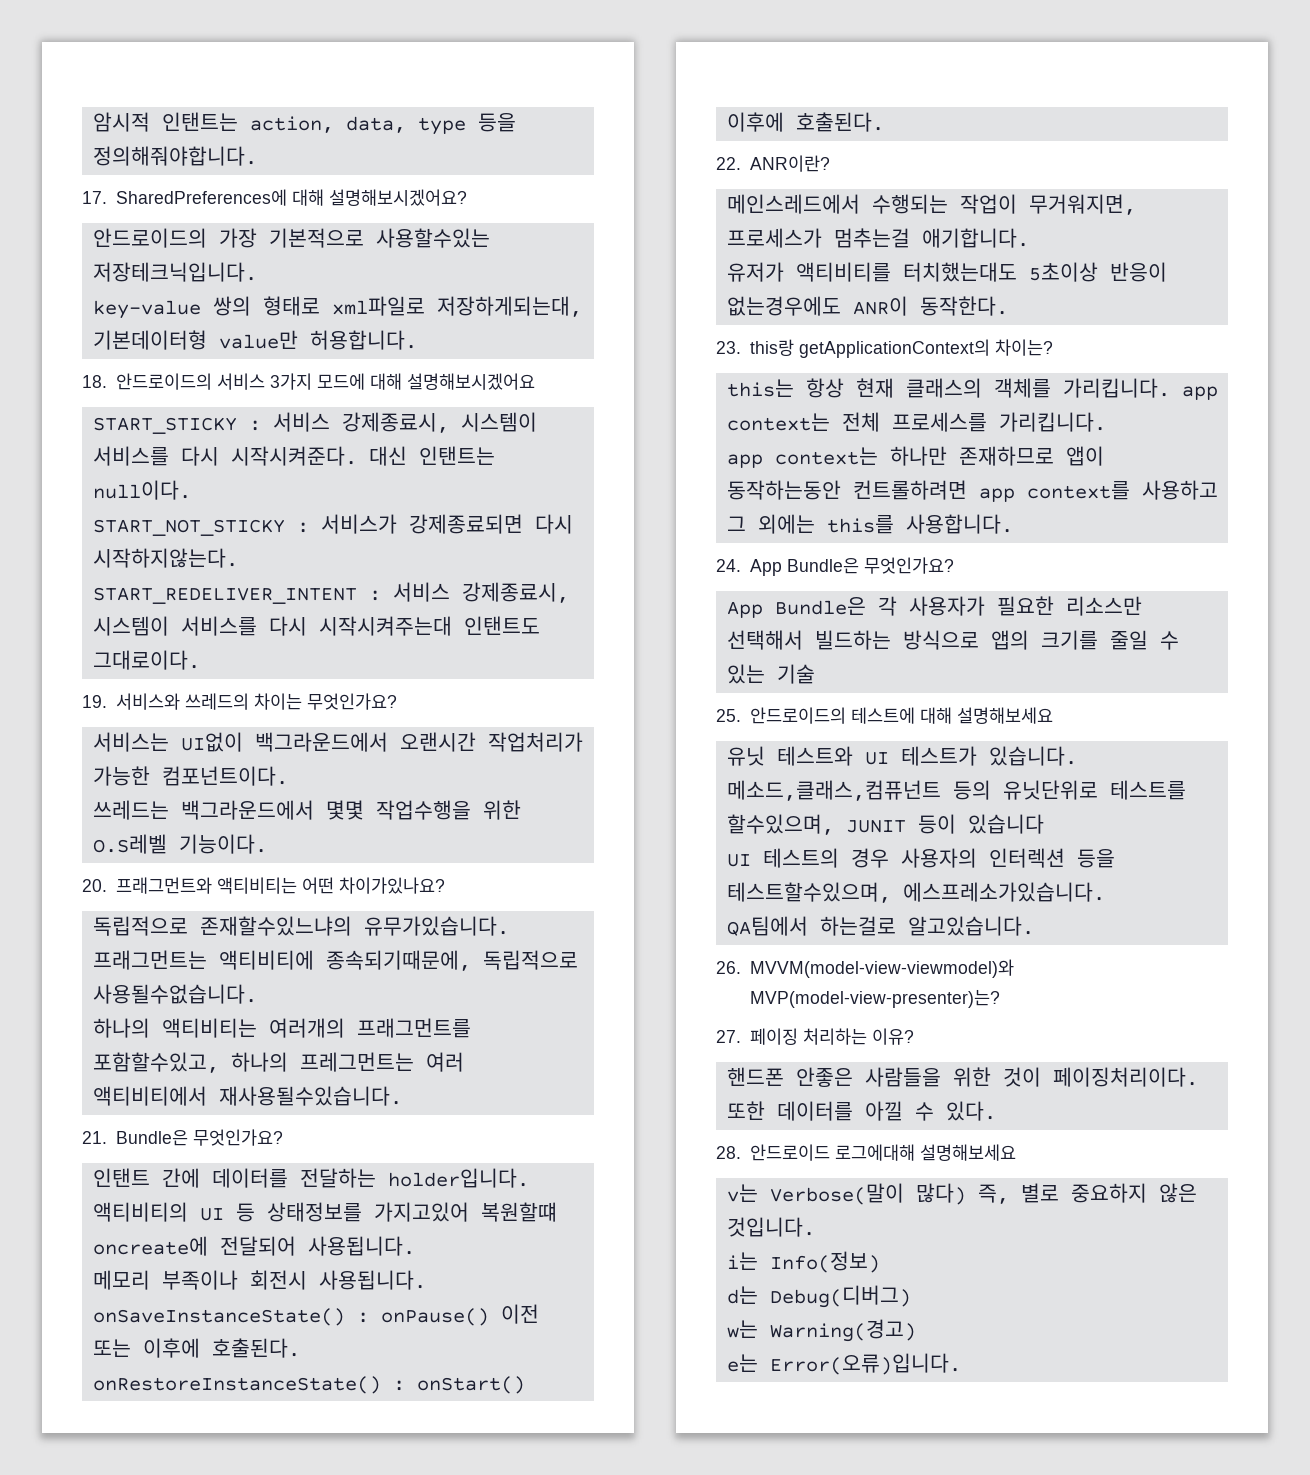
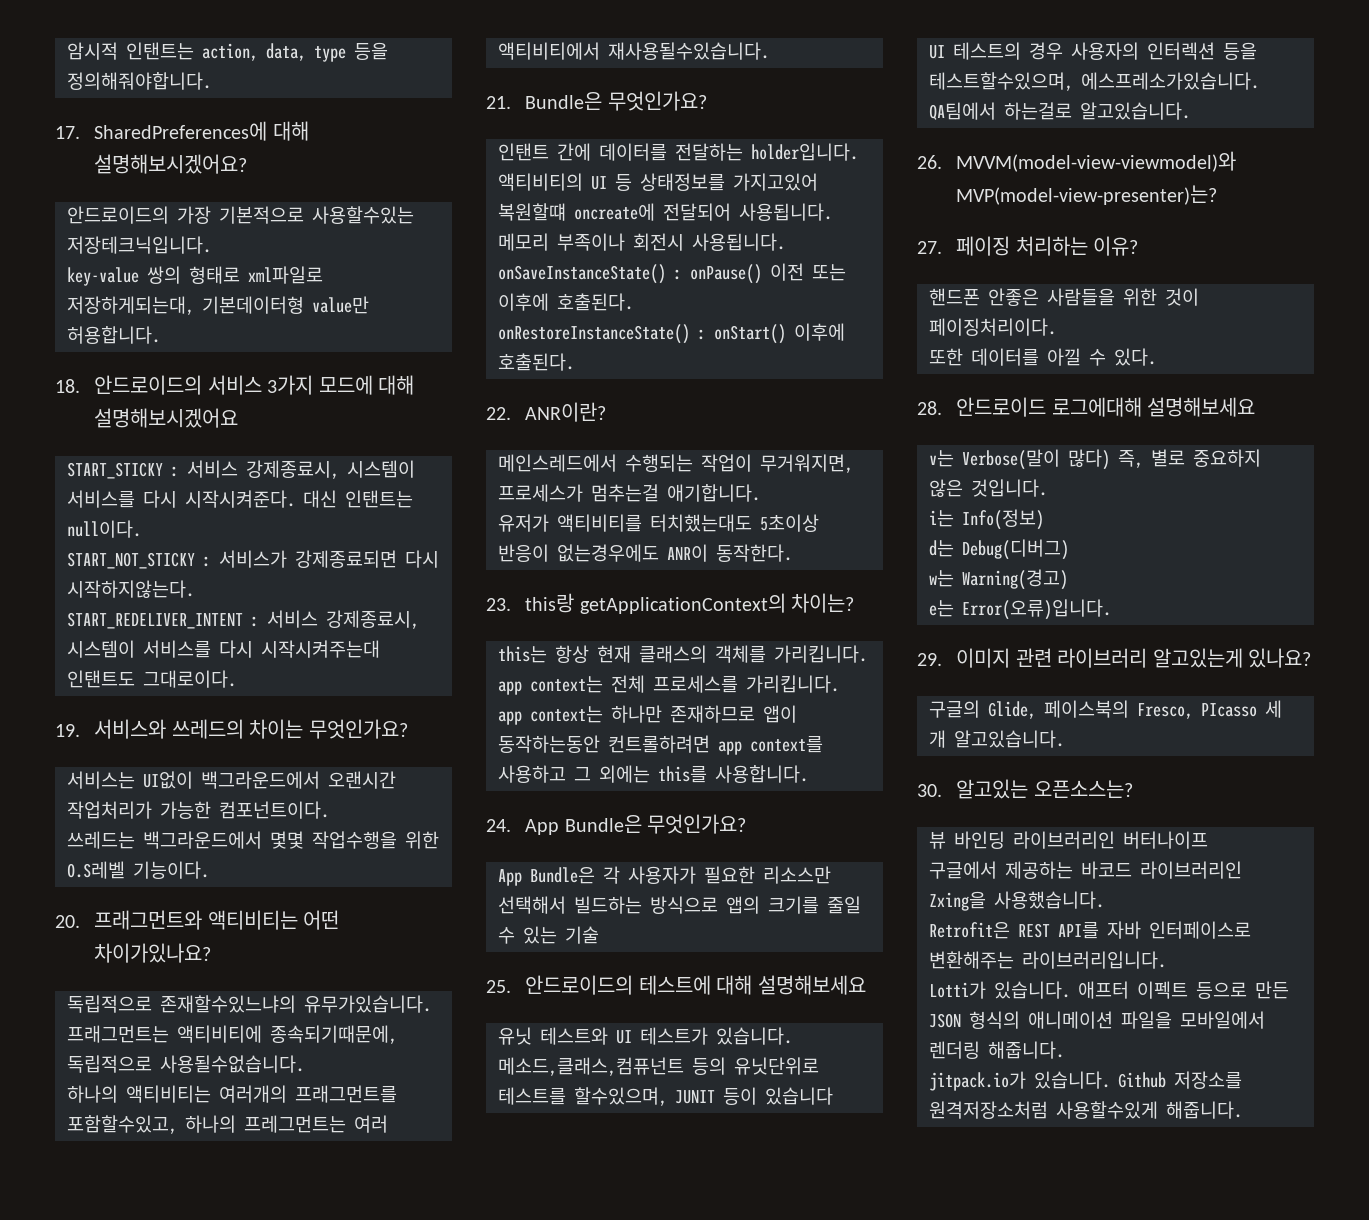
(961, 1364) none -> [917,648,1311,668] [929,700,1282,719] [929,730,1064,748] [917,779,1133,799] [929,831,1208,849] [929,861,1242,879] [929,891,1104,911] [929,921,1251,939] [929,951,1166,969] [929,981,1289,999] [929,1011,1265,1029] [929,1041,1064,1059] [929,1071,1242,1091] [929,1101,1242,1119] // 29. 이미지 관련 라이브러리 알고있는게 있나요? // 구글의 Glide, 페이스북의 Fresco, PIcasso 세 개 알고있습니다. // 30. 알고있는 오픈소스는? // 뷰 바인딩 라이브러리인 버터나이프 // 구글에서 제공하는 바코드 라이브러리인 Zxing을 사용했습니다. // Retrofit은 REST API를 자바 인터페이스로 변환해주는 라이브러리입니다. // Lotti가 있습니다. 애프터 이펙트 등으로 만든 JSON 형식의 애니메이션 파일을 모바일에서 렌더링 해줍니다. // jitpack.io가 있습니다. Github 저장소를 원격저장소처럼 사용할수있게 해줍니다.

